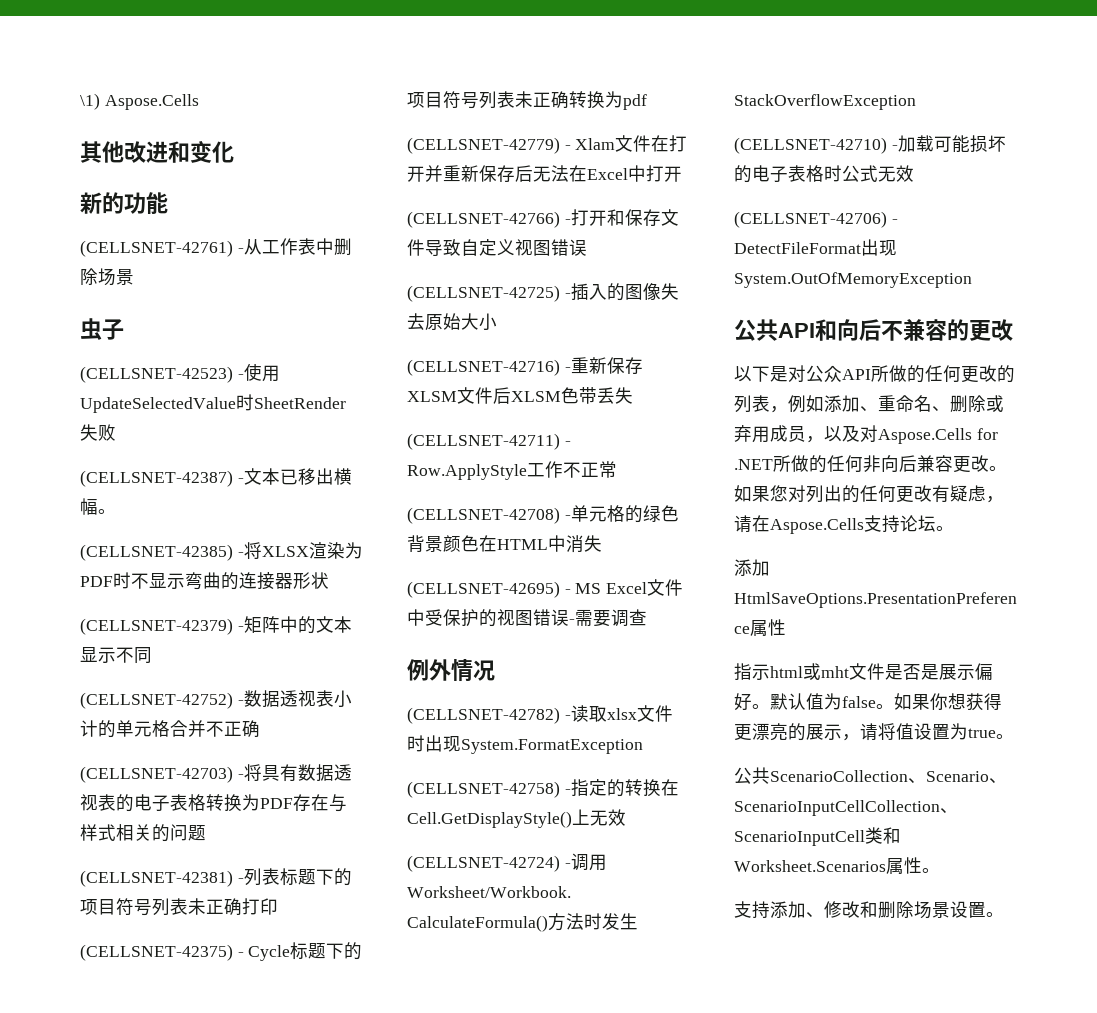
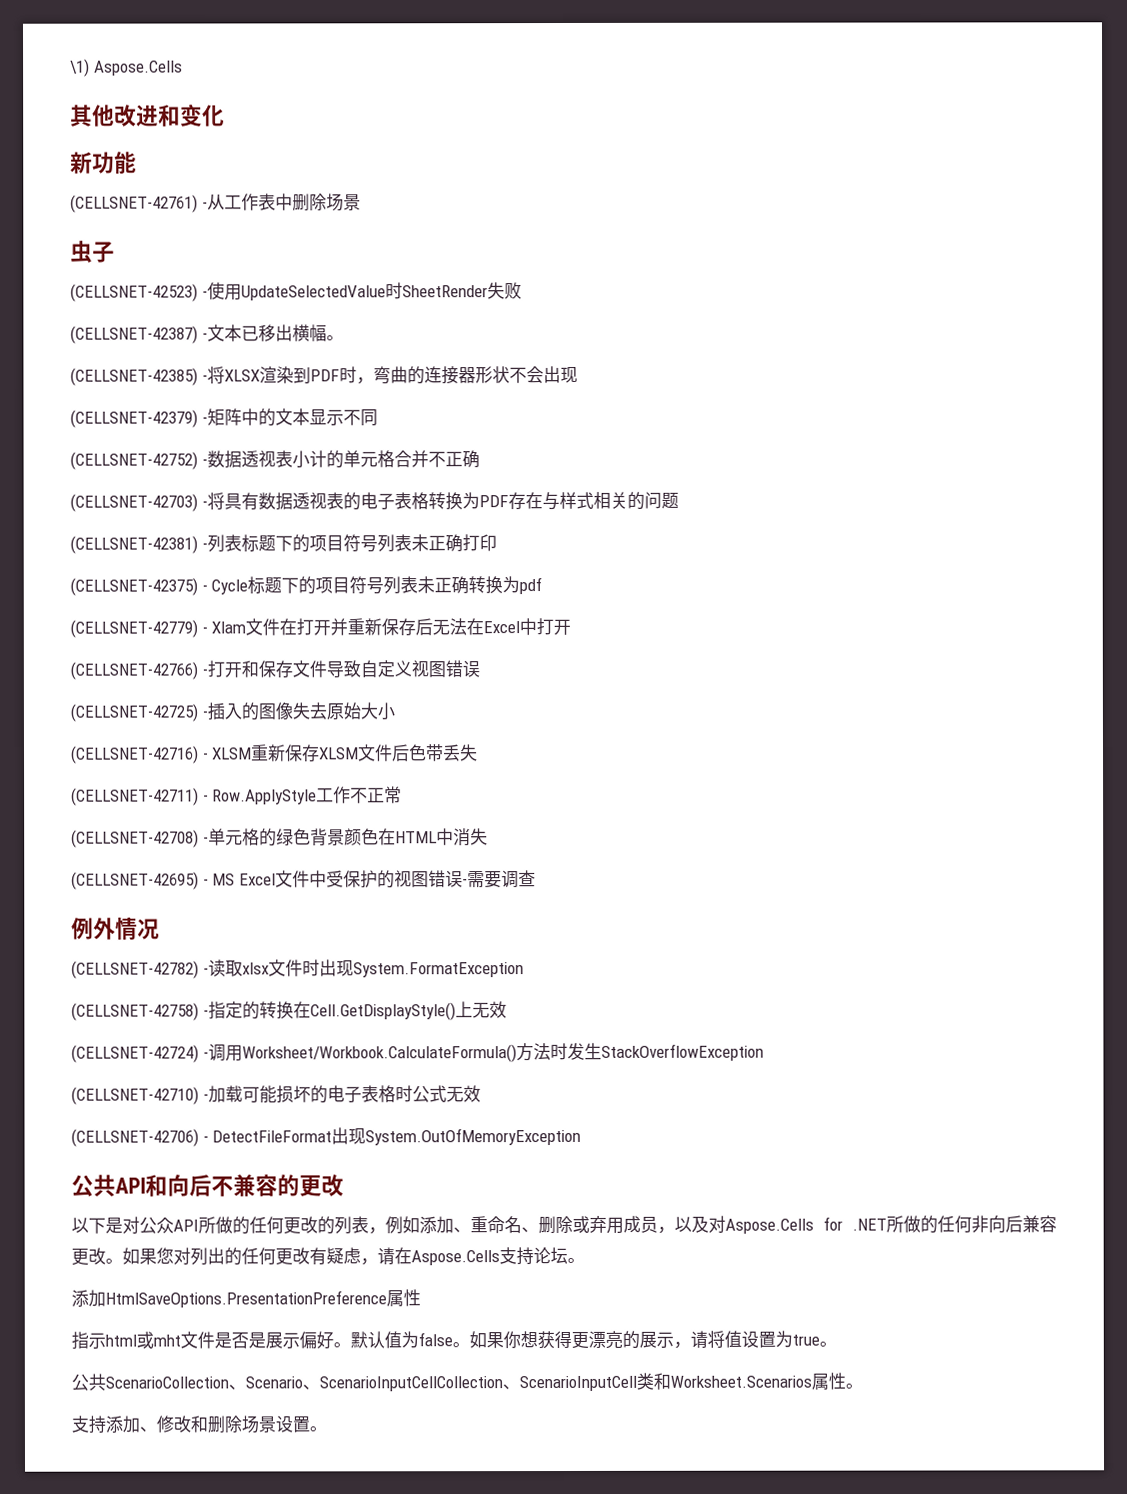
[102,192,124,214] 的 -> (93, 162) none
[344,542,363,559] [80,572,185,589] 为PDF时不显示 -> [292,366,374,385] 到PDF时，
(329, 580) none -> [508,366,578,384] 不会出现
(571, 369) none -> [212,747,253,760] XLSM
[511,391,561,402] XLSM -> (411, 753) none

